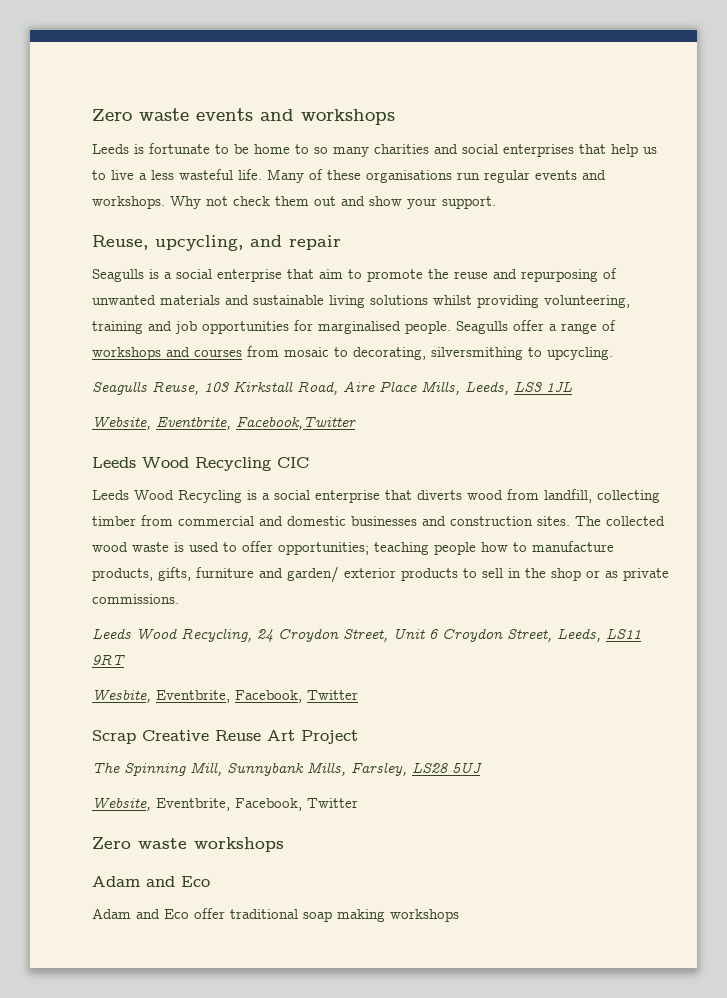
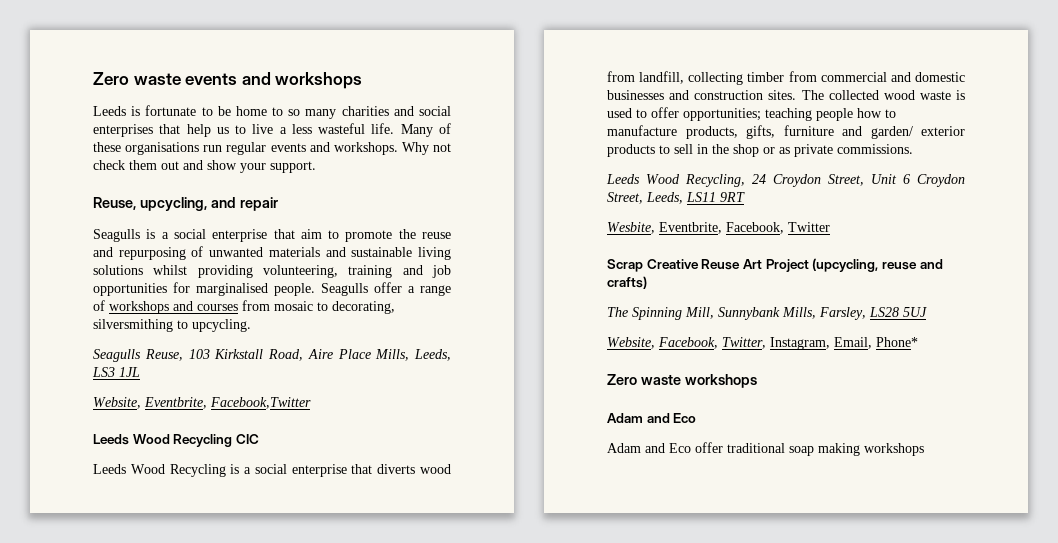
(358, 737) none -> [812,258,943,272] [607,276,647,289] (upcycling, reuse and crafts)
[156,798,358,811] Eventbrite, Facebook, Twitter -> [658,337,918,350] Facebook, Twitter, Instagram, Email, Phone*

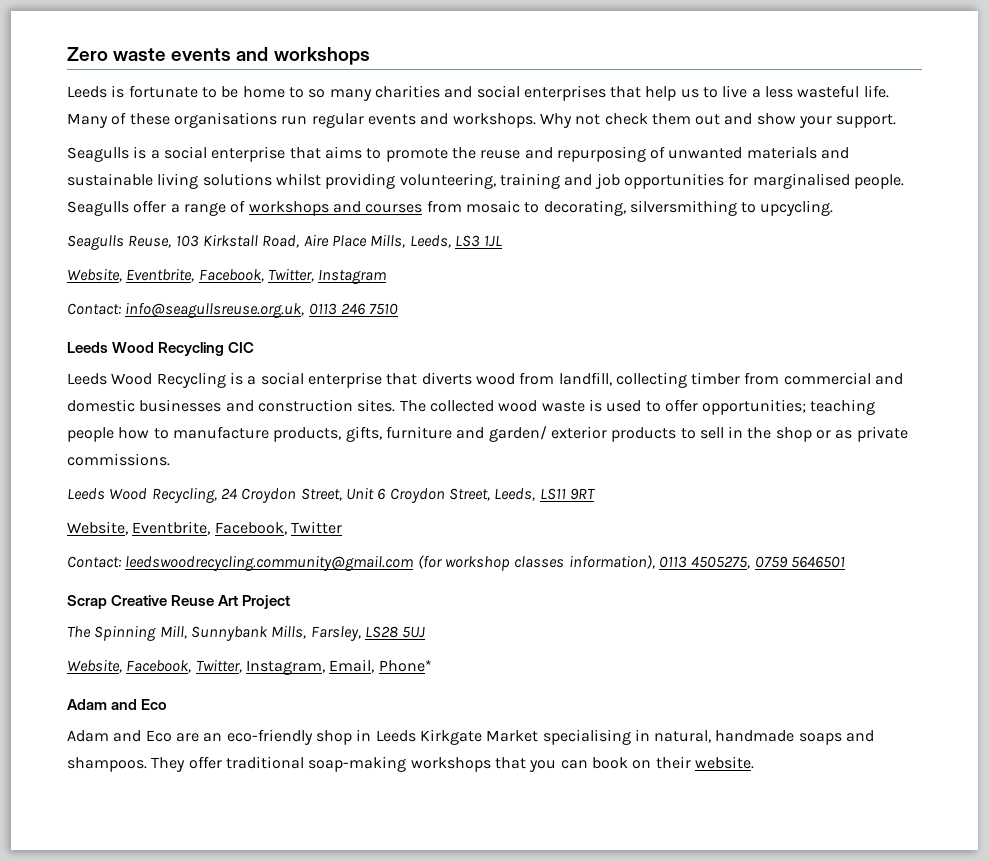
[93,197,278,211] // Reuse, upcycling, and repair -> (897, 121) none
[300,229,322,239] aim -> [324,146,362,159] aims
[210,397,311,409] Facebook,Twitter -> [198,268,387,284] [67,302,399,318] Facebook, Twitter, Instagram // Contact: info@seagullsreuse.org.uk, 0113 246 7510
[607,222,655,234] Wesbite, -> [67,521,128,535] Website,
(830, 227) none -> [67,555,845,571] // Contact: leedswoodrecycling.community@gmail.com (for workshop classes information), 0113 4505275, 0759 5646501
[812,258,943,272] [607,276,647,289] (upcycling, reuse and crafts) -> (291, 602) none
[607,374,757,388] // Zero waste workshops -> (432, 666) none
[695,442,924,456] offer traditional soap making workshops -> [175,729,875,745] [67,756,754,772] are an eco-friendly shop in Leeds Kirkgate Market specialising in natural, handmade soaps and shampoos. They offer traditional soap-making workshops that you can book on their website.

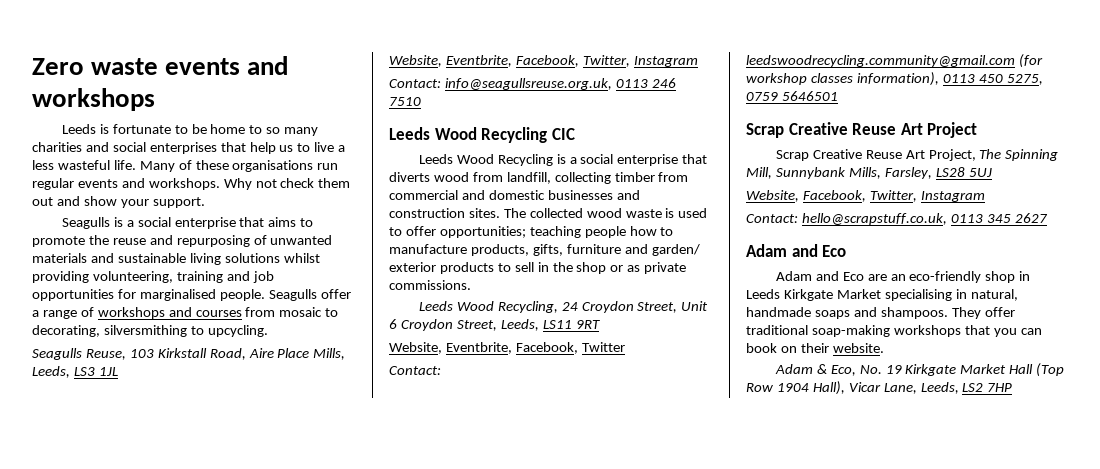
[691,556,751,569] 4505275, -> [978,74,1043,85] 450 5275,
(291, 602) none -> [775,149,976,161] Scrap Creative Reuse Art Project,
[245,659,432,675] Instagram, Email, Phone* -> [920,191,985,202] [746,213,1048,225] Instagram // Contact: hello@scrapstuff.co.uk, 0113 345 2627
(754, 762) none -> [774,363,1065,377] [746,381,1013,395] // Adam & Eco, No. 19 Kirkgate Market Hall (Top Row 1904 Hall), Vicar Lane, Leeds, LS2 7HP

